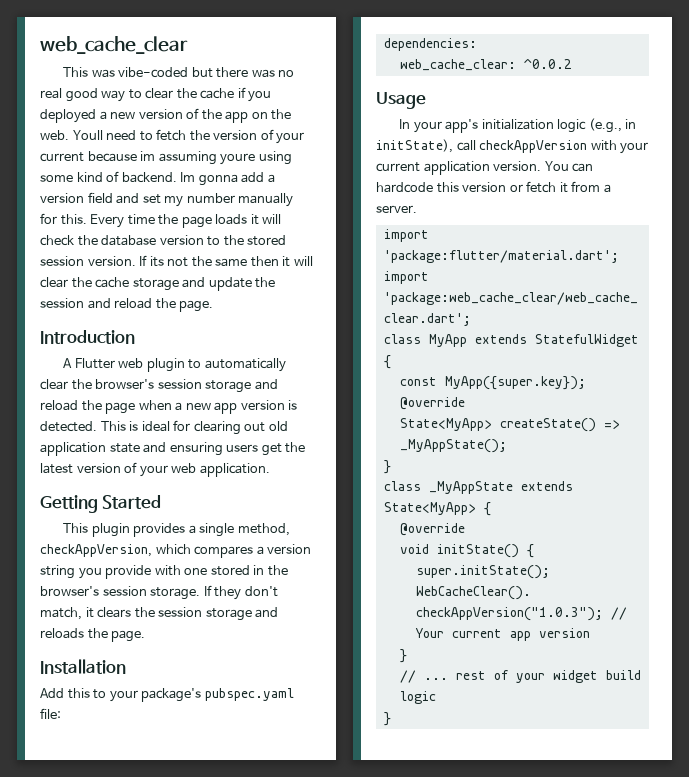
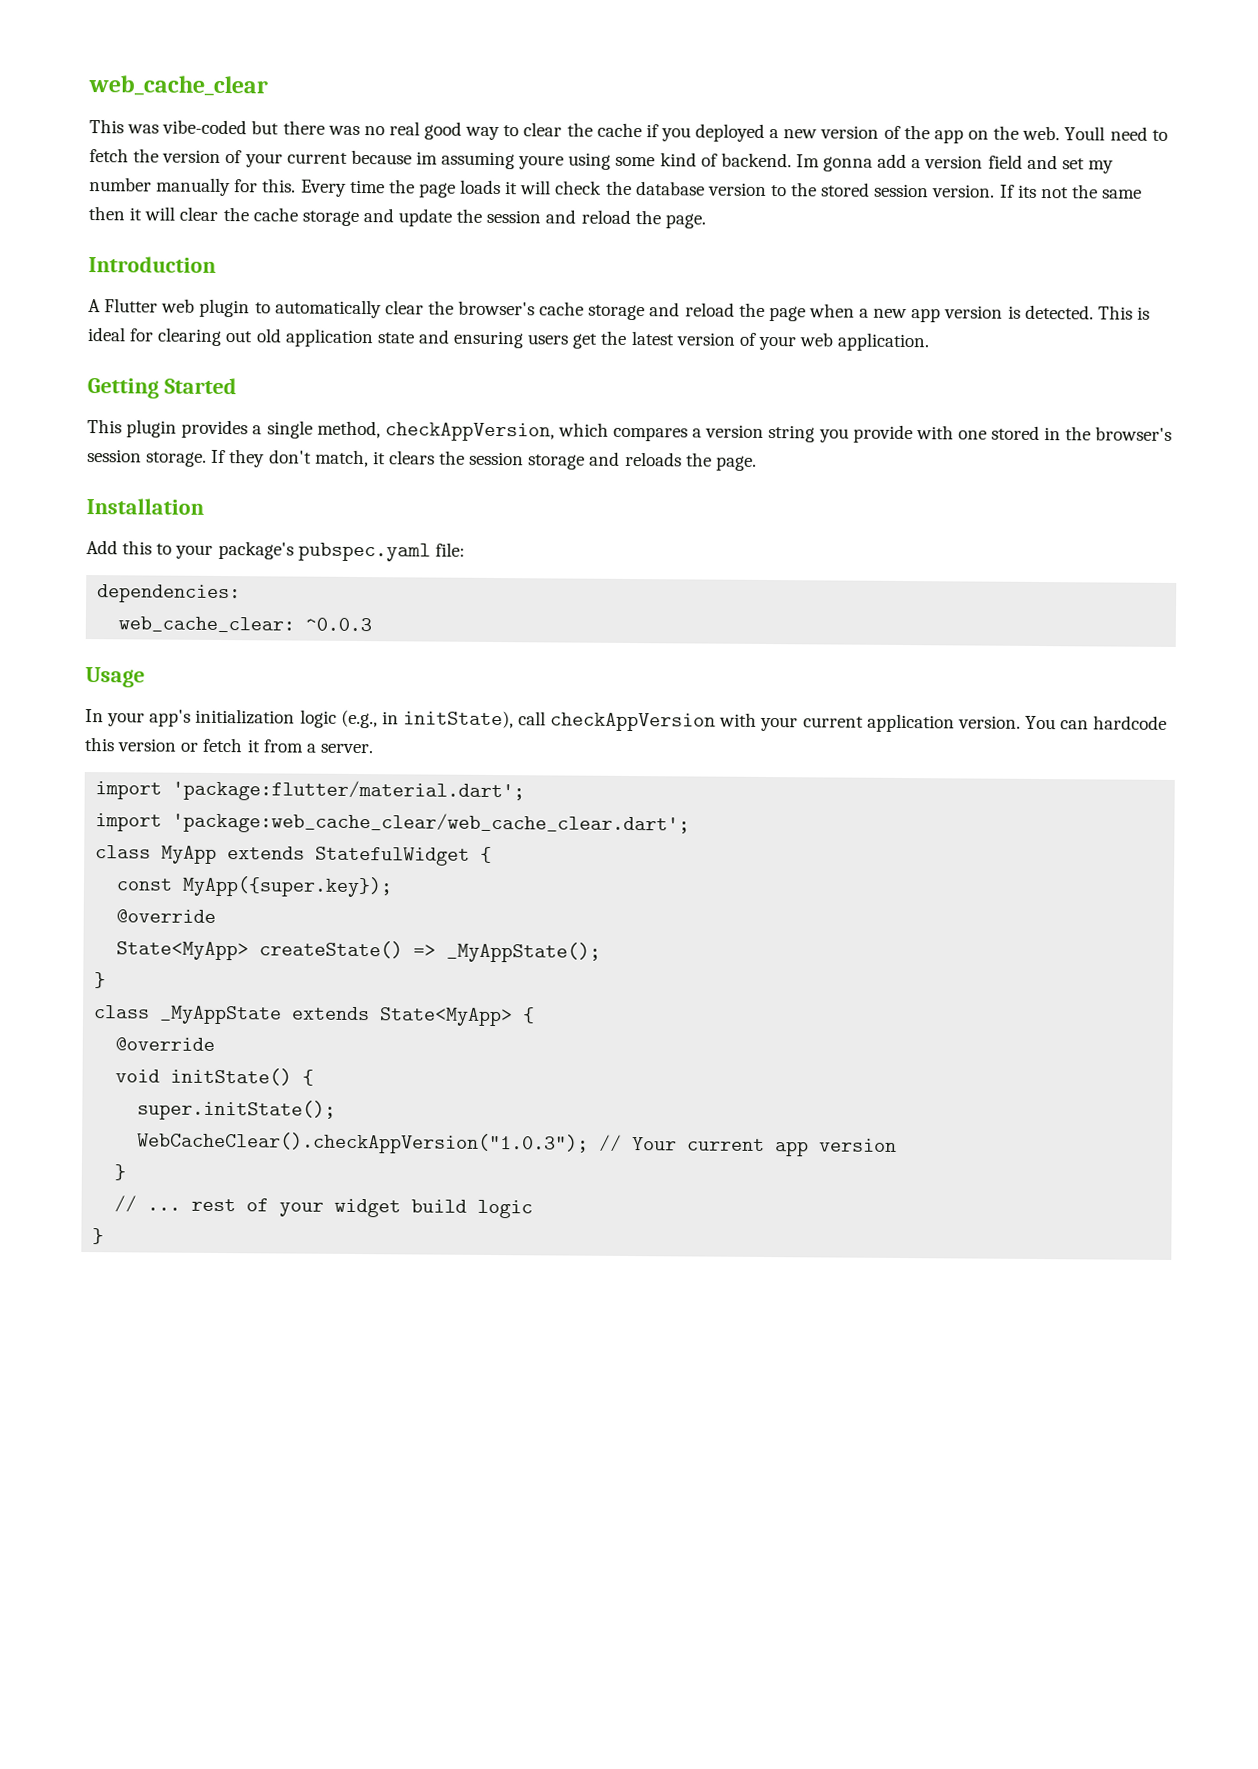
[157,379,202,389] session -> [539,301,585,316] cache
[523,59,572,69] ^0.0.2 -> [305,617,373,632] ^0.0.3

